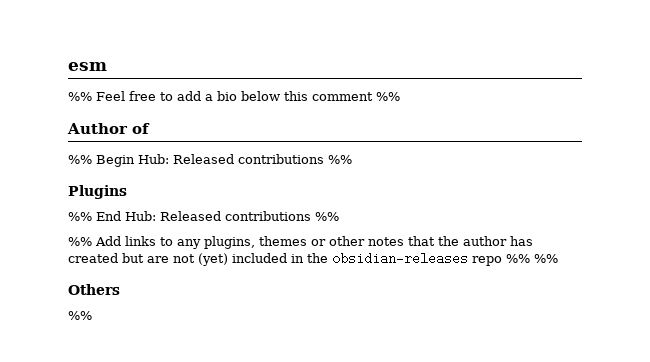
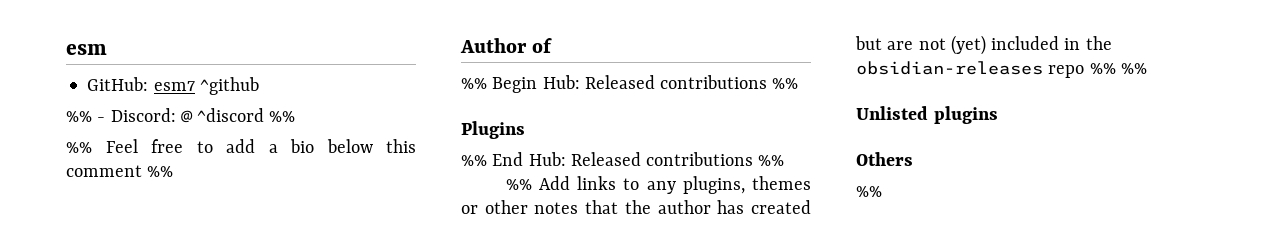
(107, 66) none -> [87,77,259,95] [66,108,296,123] // GitHub: esm7 ^github // %% - Discord: @ ^discord %%
(558, 258) none -> [856,106,998,124] // Unlisted plugins

